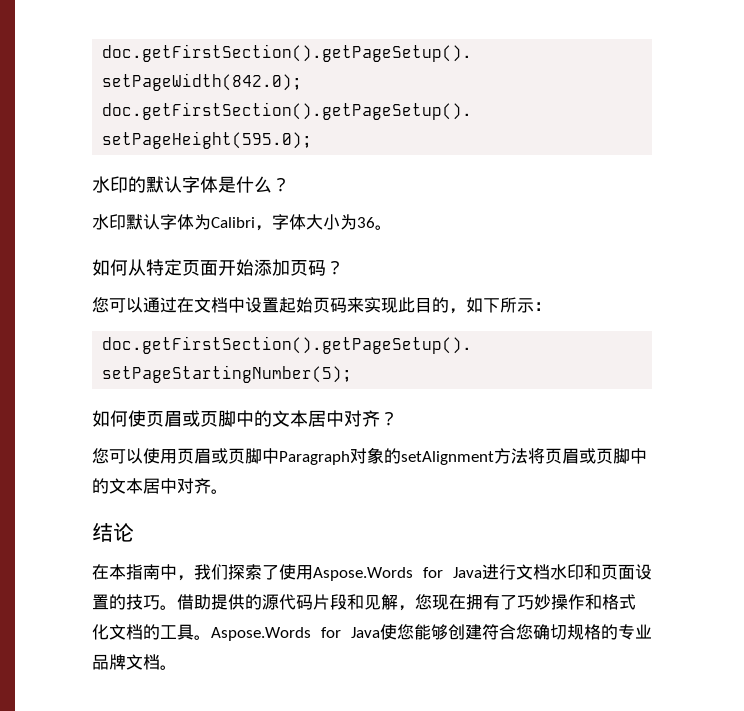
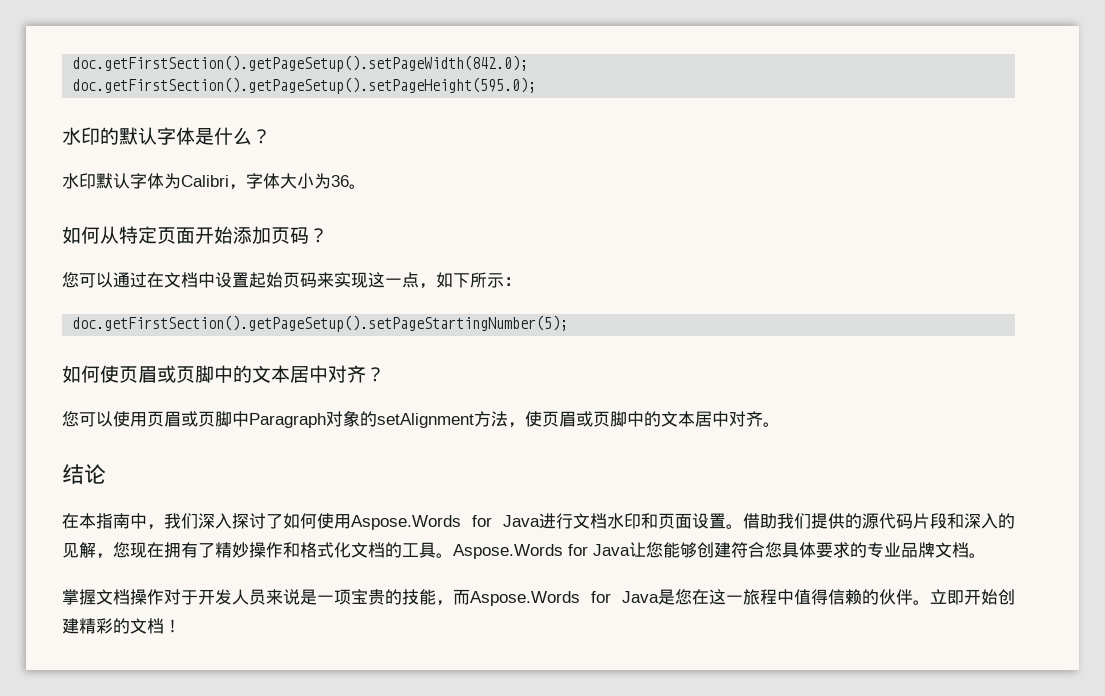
[398,297,449,313] 此目的 -> [368,272,419,288] 这一点
[528,448,545,464] 将 -> [508,411,542,428] ，使
[228,564,279,580] 探索了 -> [198,513,317,529] 深入探讨了如何
[109,594,211,610] 的技巧。借助 -> [726,513,811,529] 。借助我们
(364, 602) none -> [964,513,1015,529] 深入的
[517,595,534,610] 巧 -> [215,542,232,558] 精
[380,624,398,640] 使 -> [629,542,646,557] 让
[533,624,601,640] 确切规格 -> [782,542,850,558] 具体要求
(177, 667) none -> [62,589,1015,606] [62,618,181,634] // 掌握文档操作对于开发人员来说是一项宝贵的技能，而Aspose.Words for Java是您在这一旅程中值得信赖的伙伴。立即开始创建精彩的文档！

